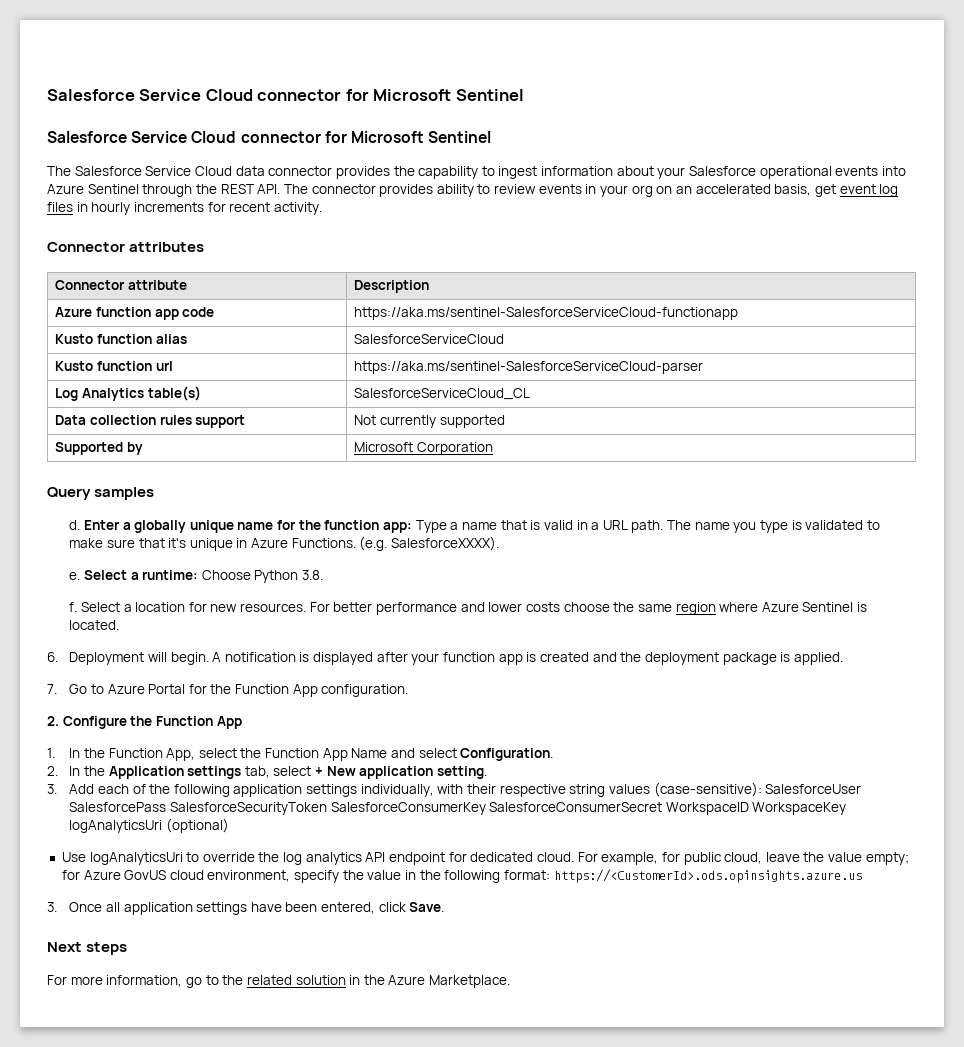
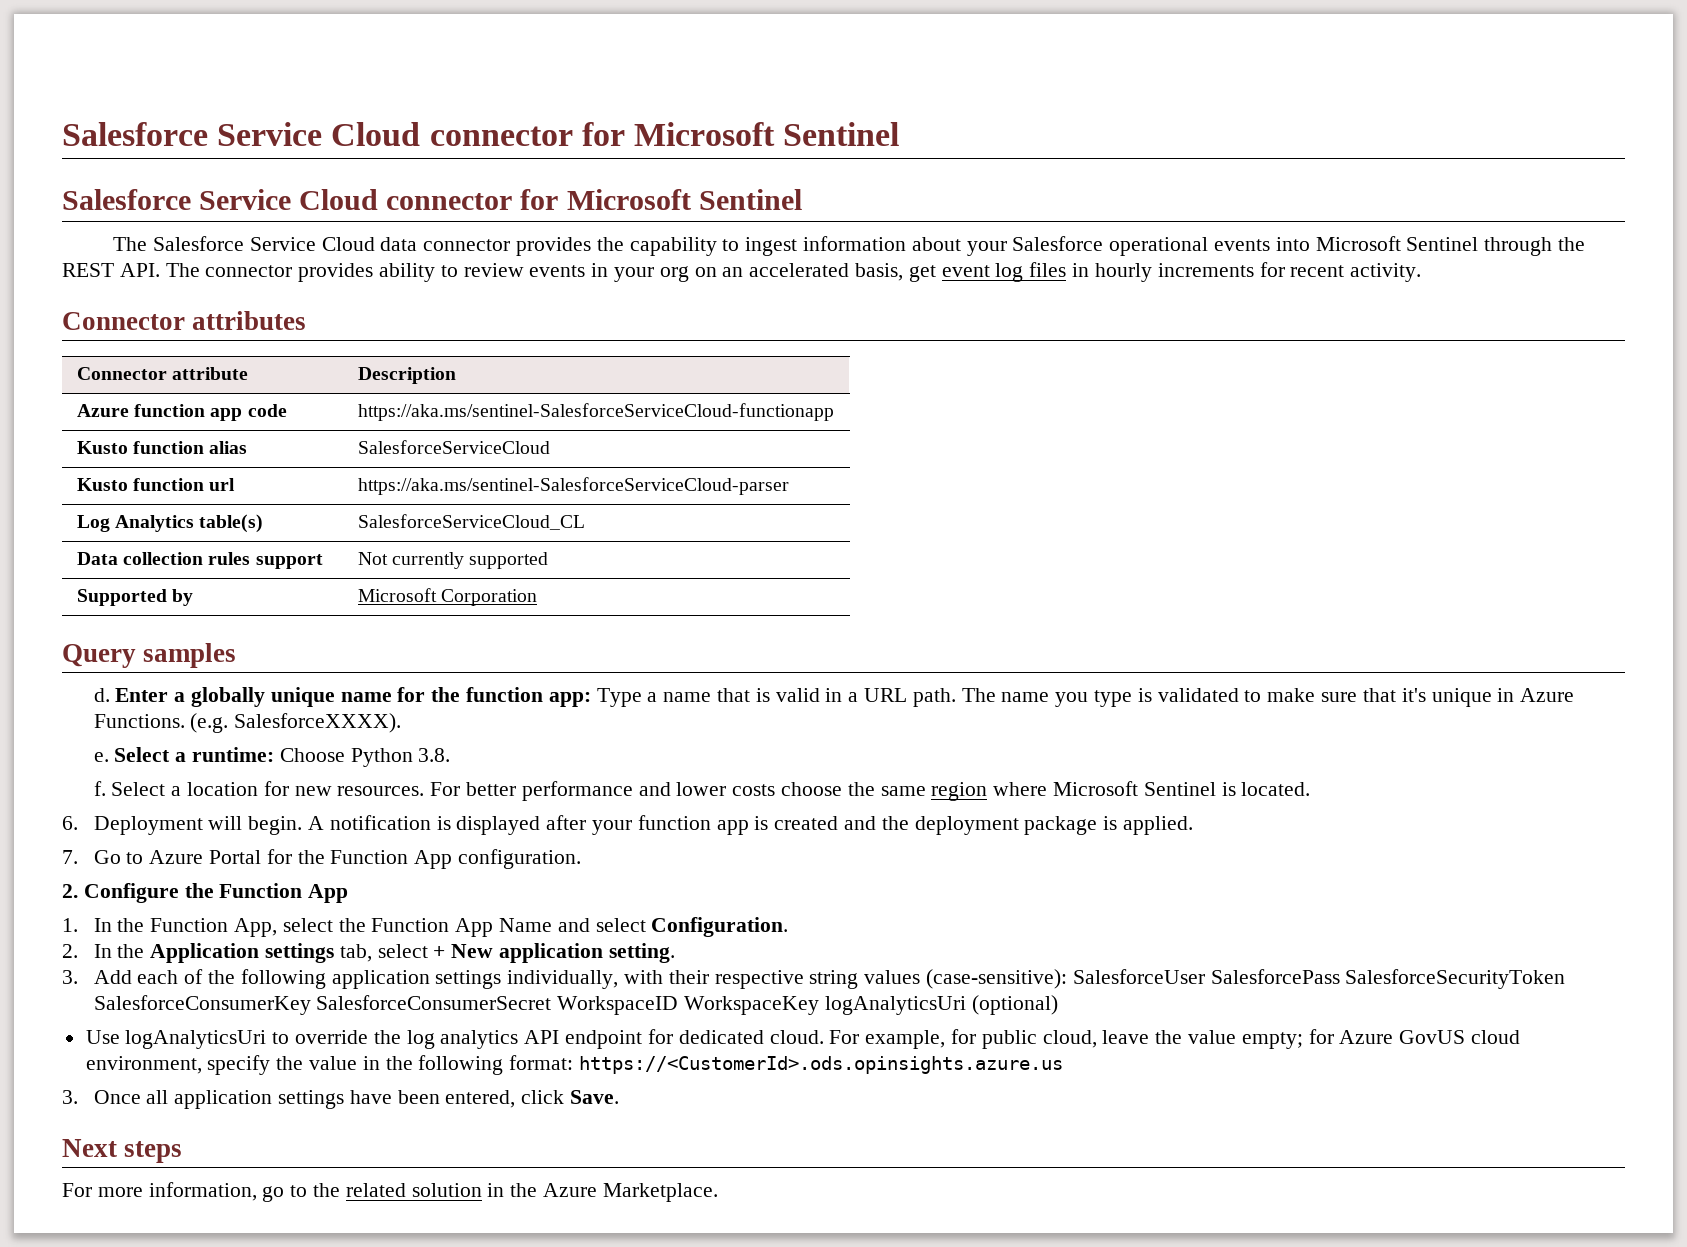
[47,184,84,194] Azure -> [1315,236,1401,251] Microsoft
[761,602,799,612] Azure -> [1053,781,1139,796] Microsoft

